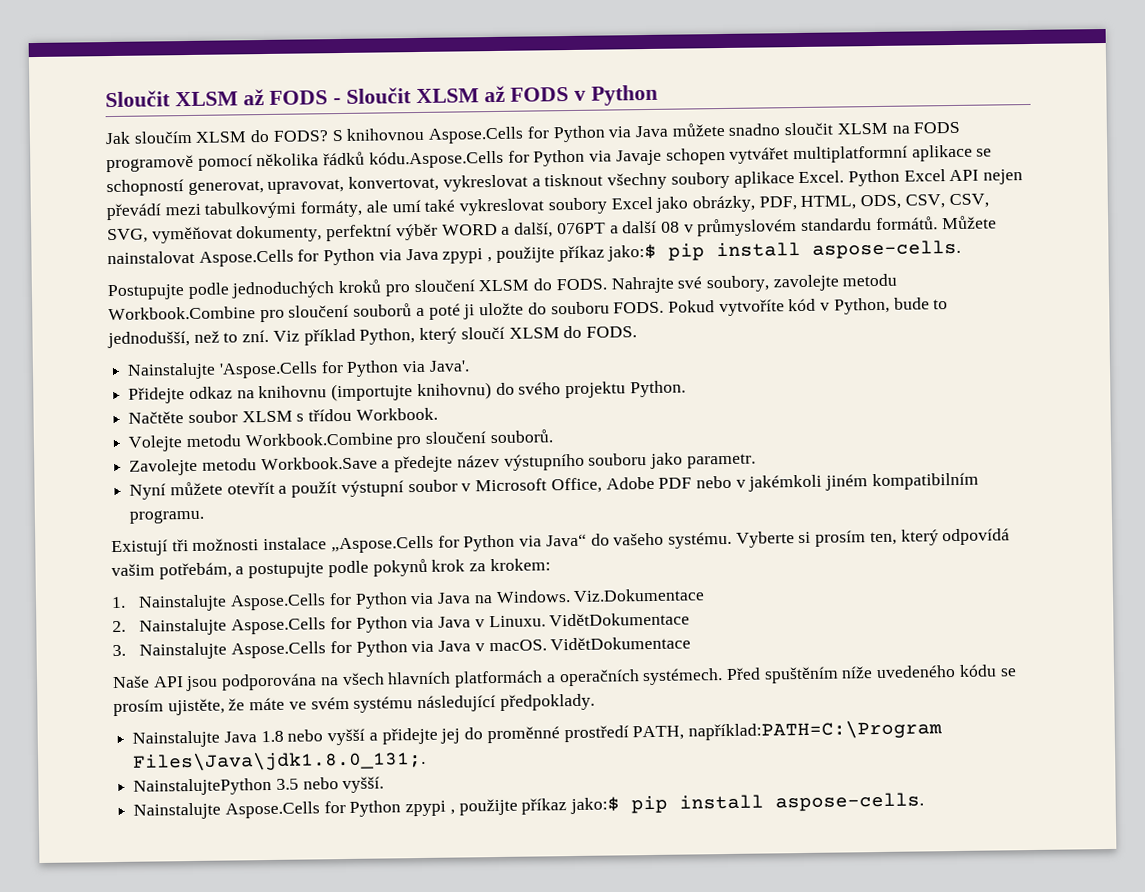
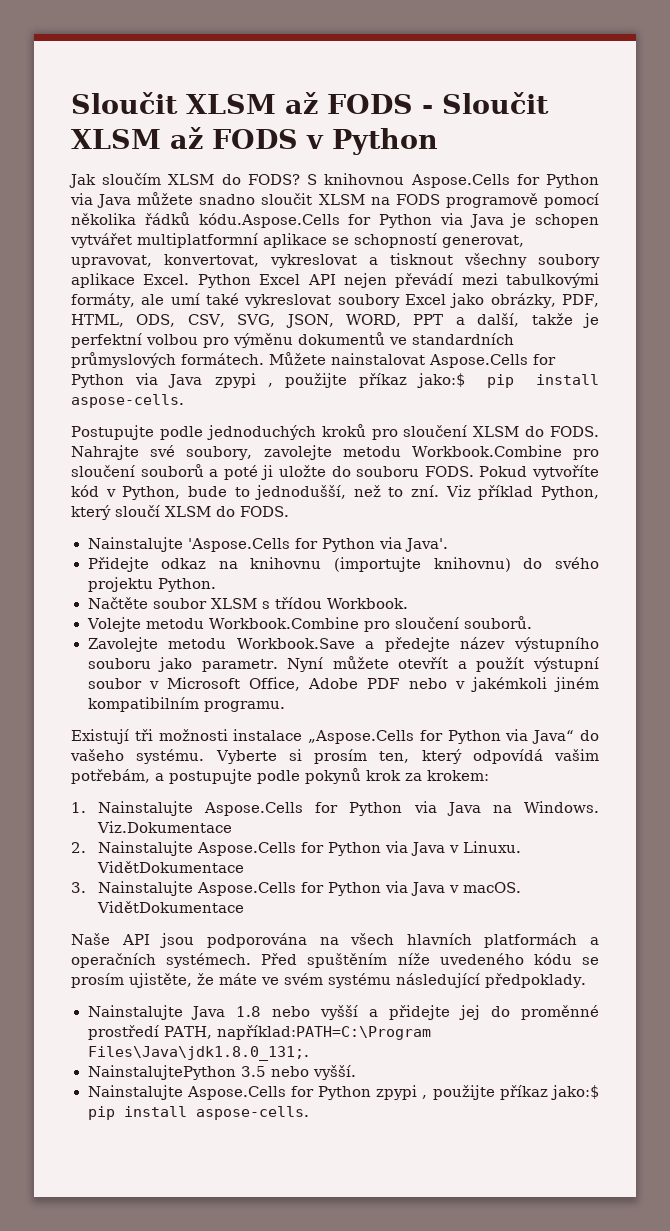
[615,149,662,166] Javaje -> [469,213,527,228] Java je
[948,193,989,209] [107,216,938,244] CSV, SVG, vyměňovat dokumenty, perfektní výběr WORD a další, 076PT a další 08 v průmyslovém standardu formátů. -> [237,313,600,328] [71,332,514,348] [71,352,264,368] SVG, JSON, WORD, PPT a další, takže je perfektní volbou pro výměnu dokumentů ve standardních průmyslových formátech.
(756, 461) // -> (278, 665) none

